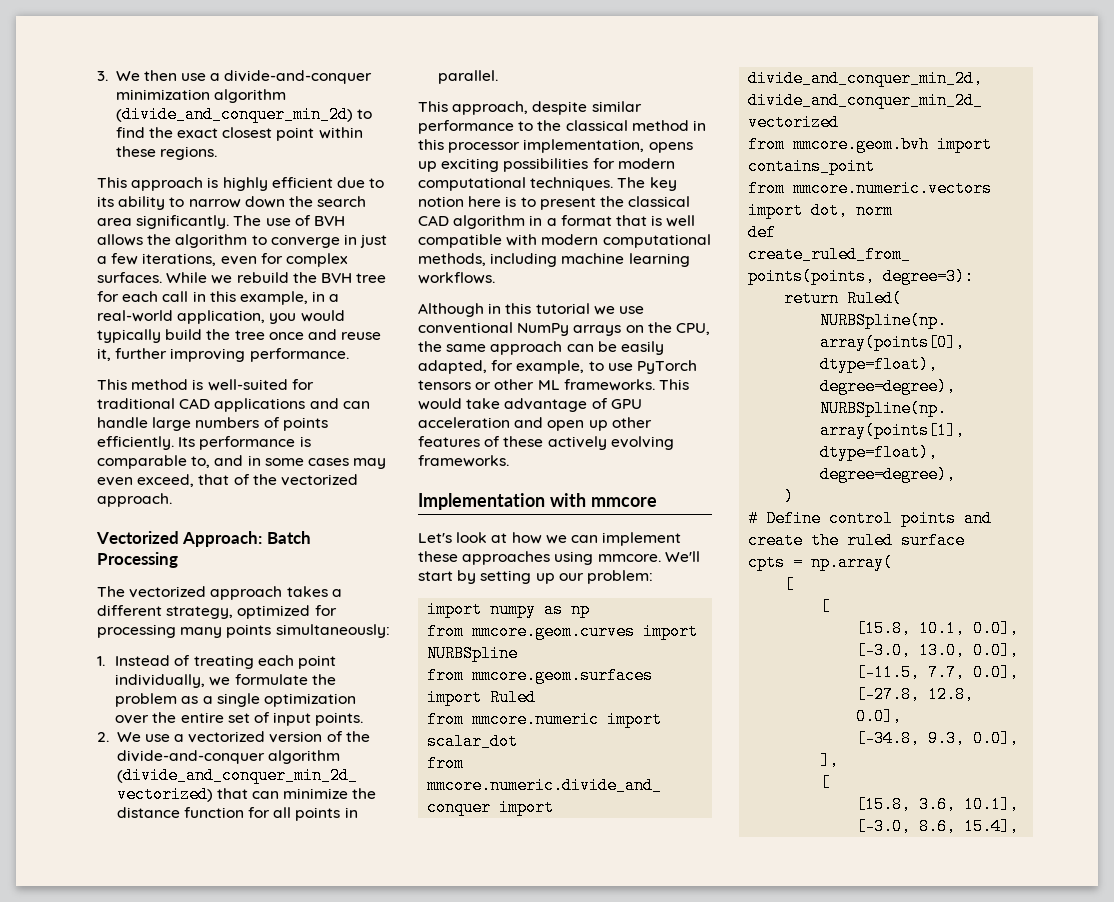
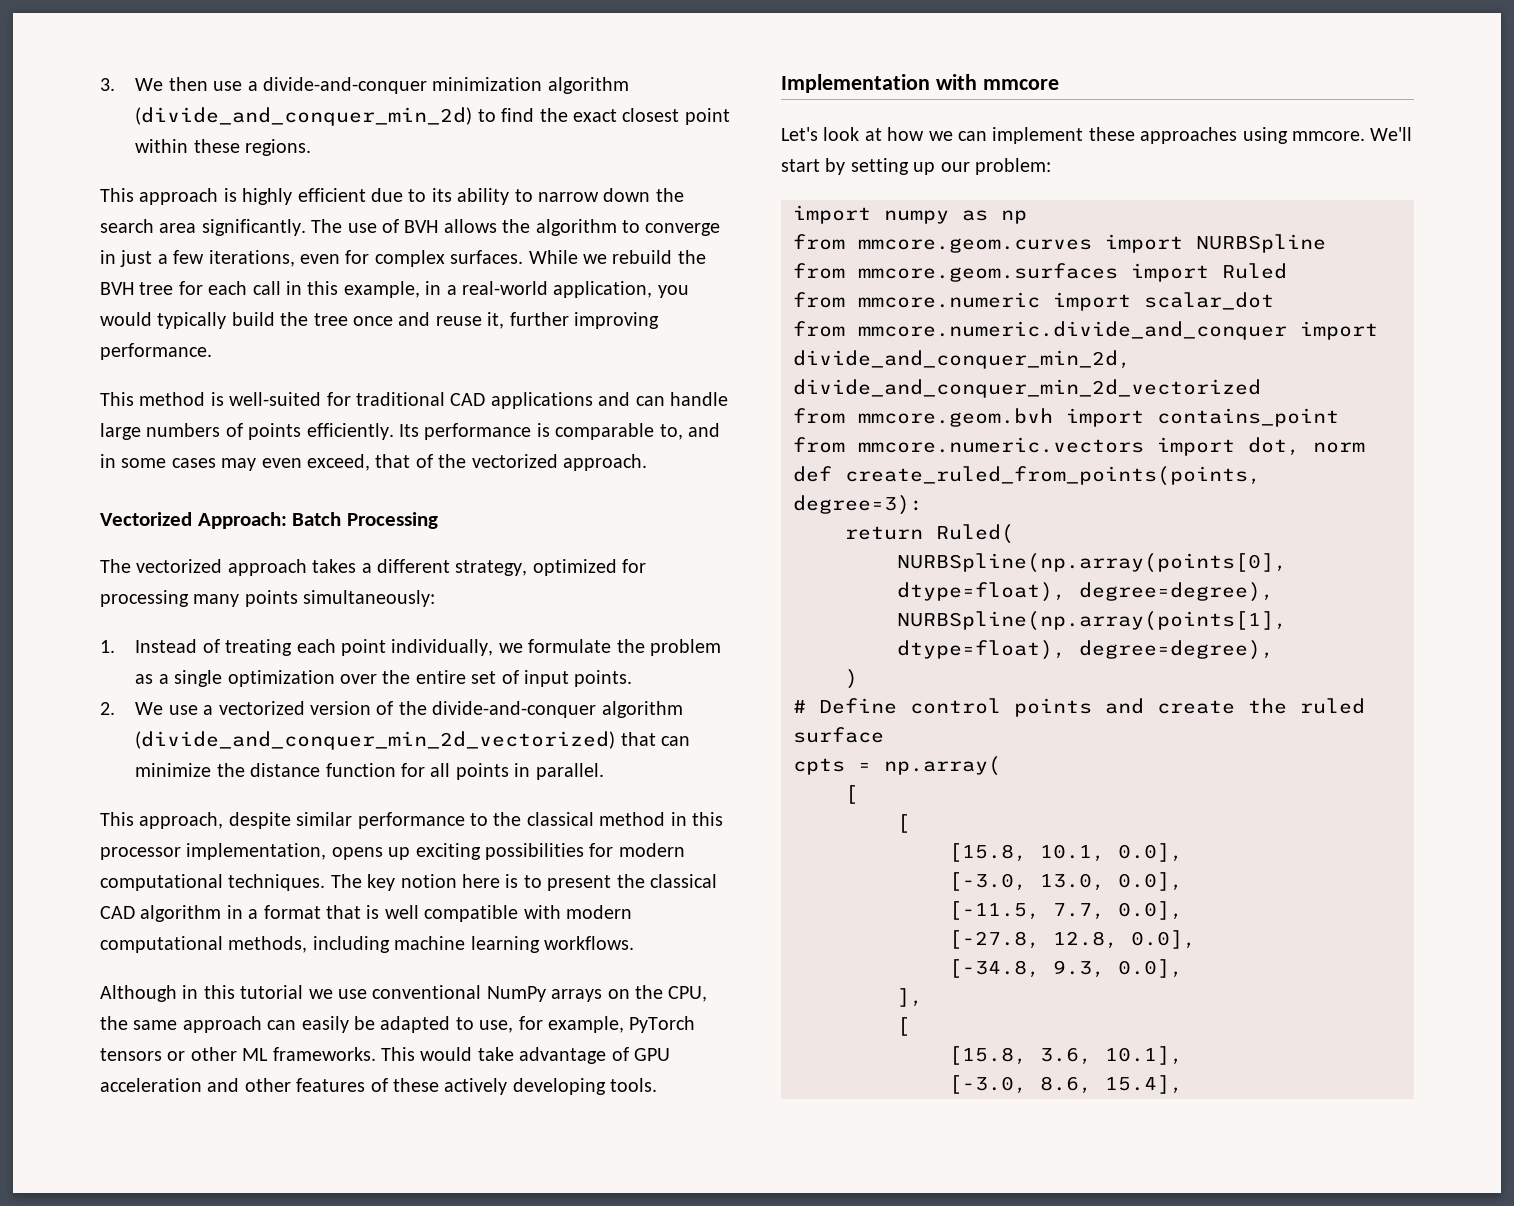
[597,341,664,355] [418,360,633,374] be easily adapted, for example, to use -> [301,1016,624,1033] easily be adapted to use, for example,
[547,420,608,431] open up -> (240, 1085) none
[610,436,674,450] [418,455,509,467] evolving frameworks. -> [512,1078,658,1095] developing tools.

